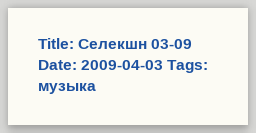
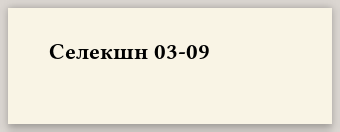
[38,38,74,49] Title: -> (49, 51) none
[38,60,209,73] [38,83,96,94] Date: 2009-04-03 Tags: музыка -> (211, 52) none

